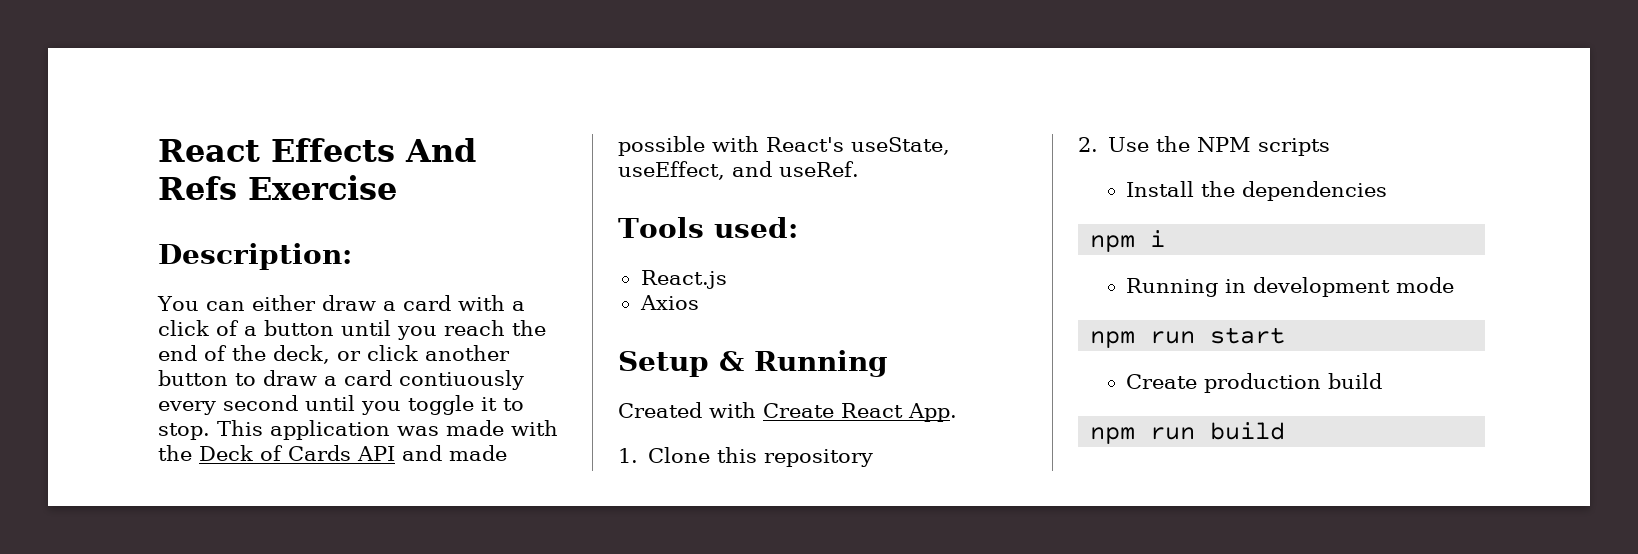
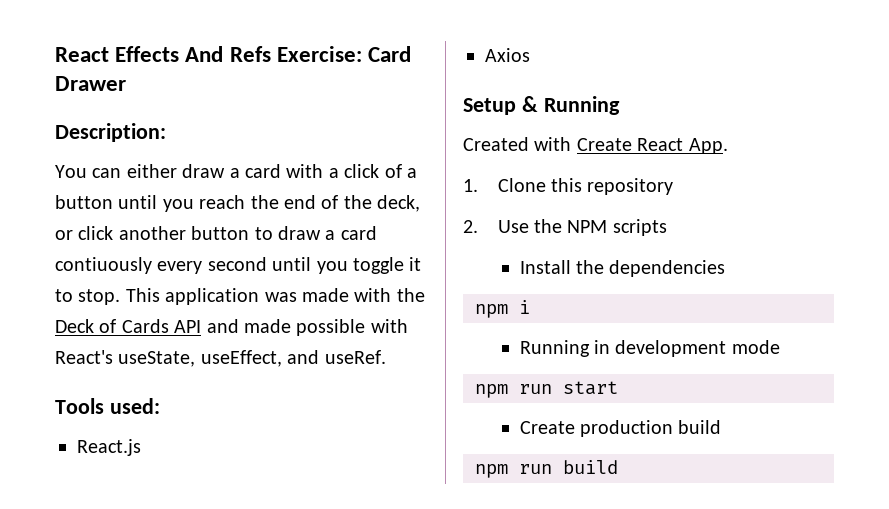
[248,175,397,200] Exercise -> [276,46,412,62] [55,76,126,91] Exercise: Card Drawer

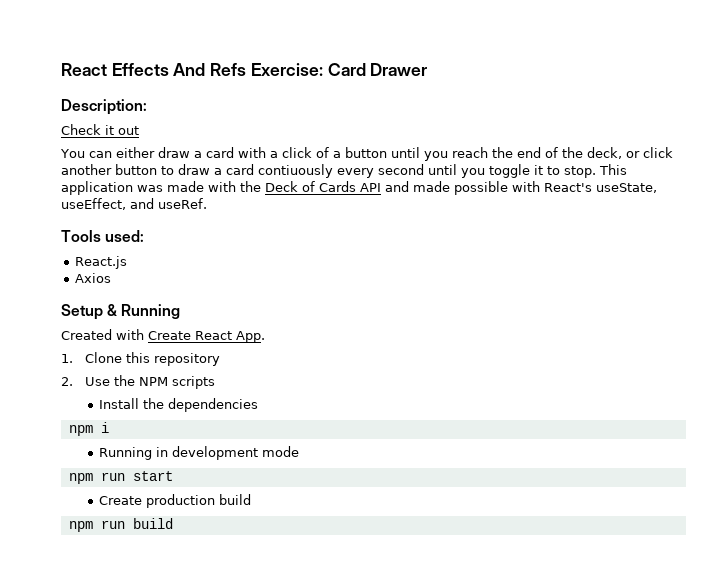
(166, 132) none -> [61,124,139,135] // Check it out

